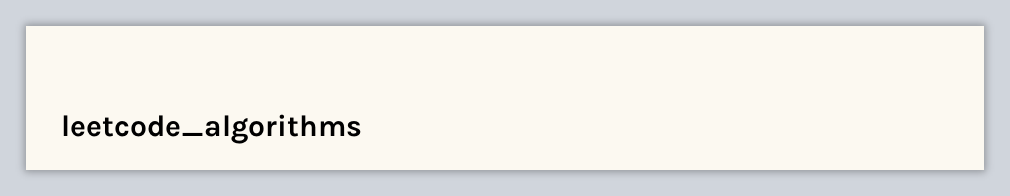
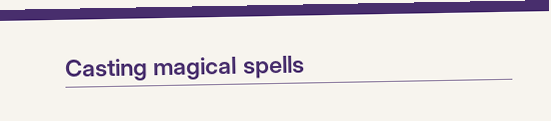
[61,114,362,144] leetcode_algorithms -> [64,55,305,82] Casting magical spells

